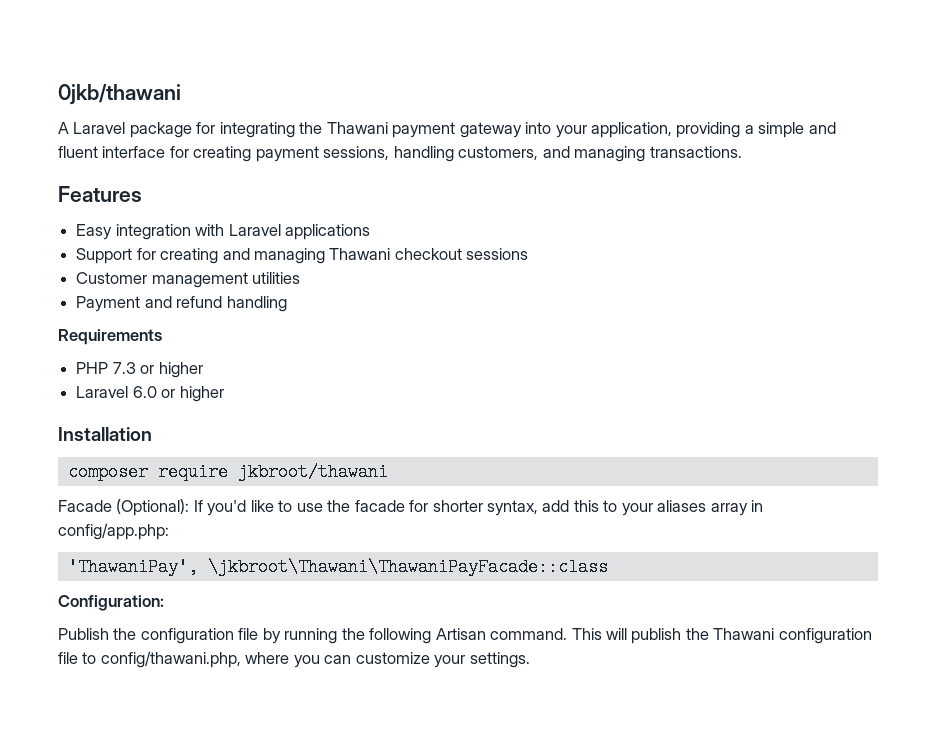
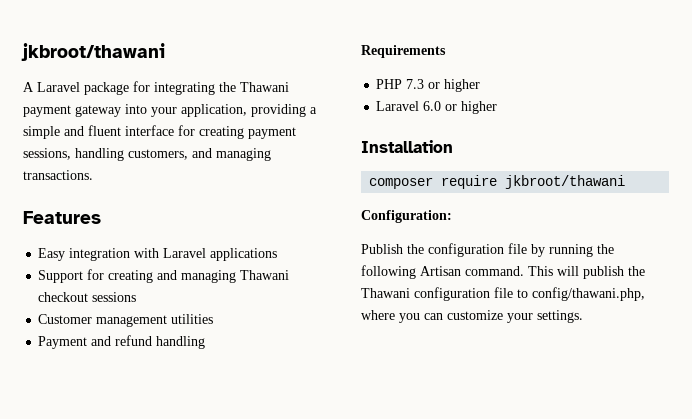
[58,84,181,105] 0jkb/thawani -> [21,43,165,61] jkbroot/thawani
[58,499,764,516] [58,523,169,540] [67,558,608,576] // Facade (Optional): If you'd like to use the facade for shorter syntax, add this to your aliases array in config/app.php: // 'ThawaniPay', \jkbroot\Thawani\ThawaniPayFacade::class -> (626, 182) none

